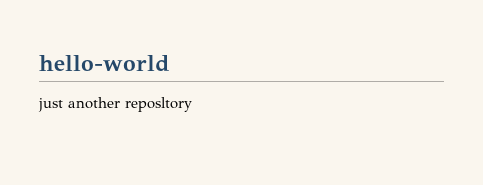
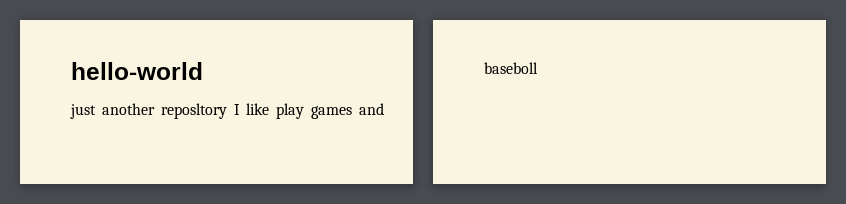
(192, 104) none -> [234,103,384,119] [484,62,538,74] I like play games and baseboll

